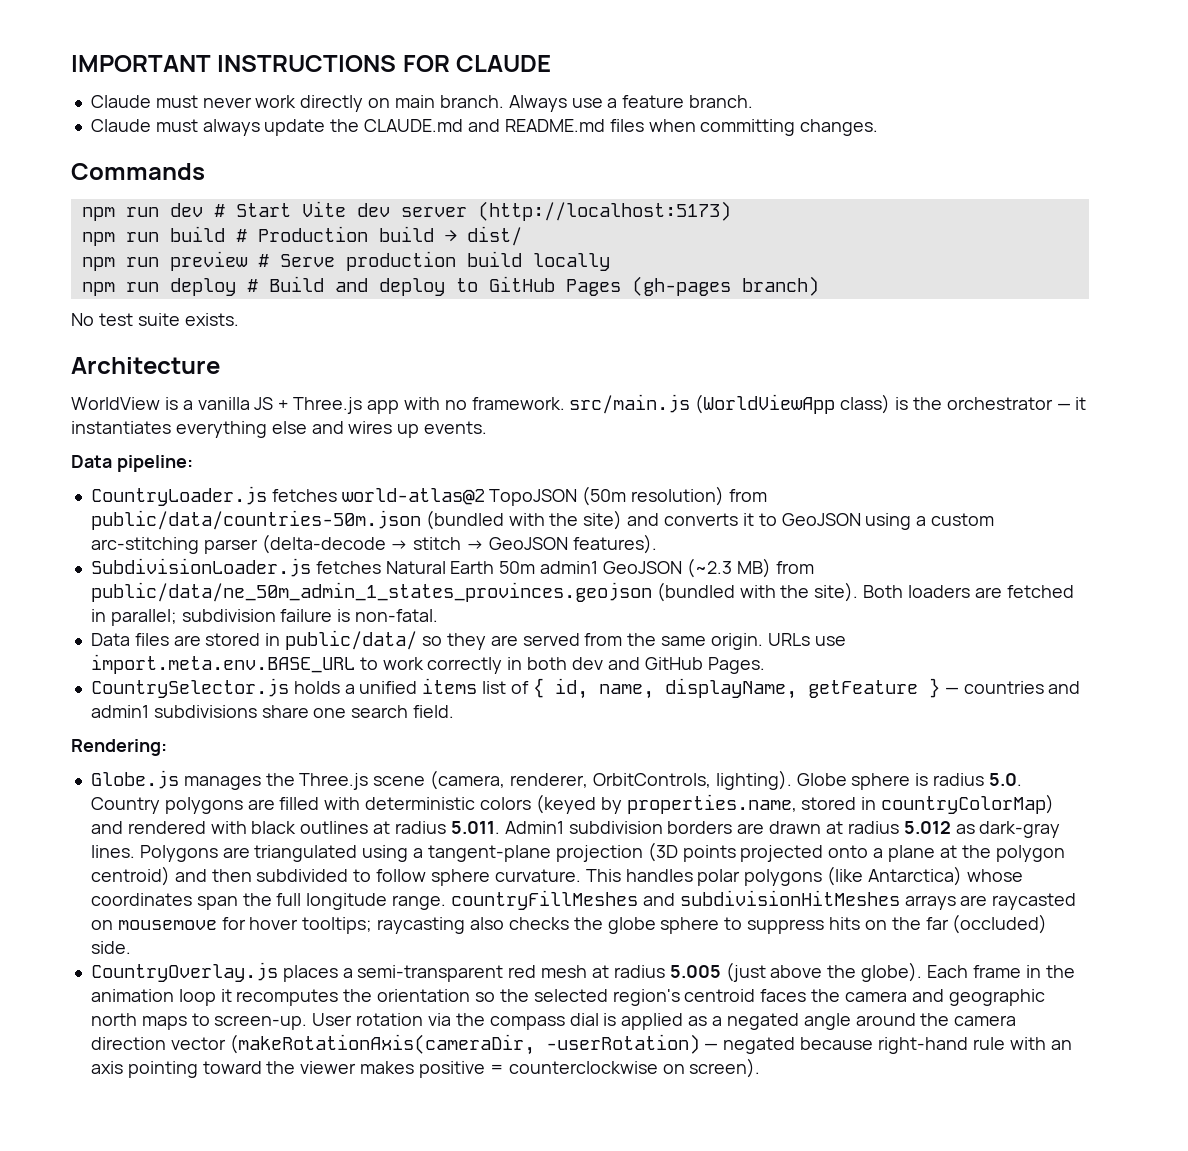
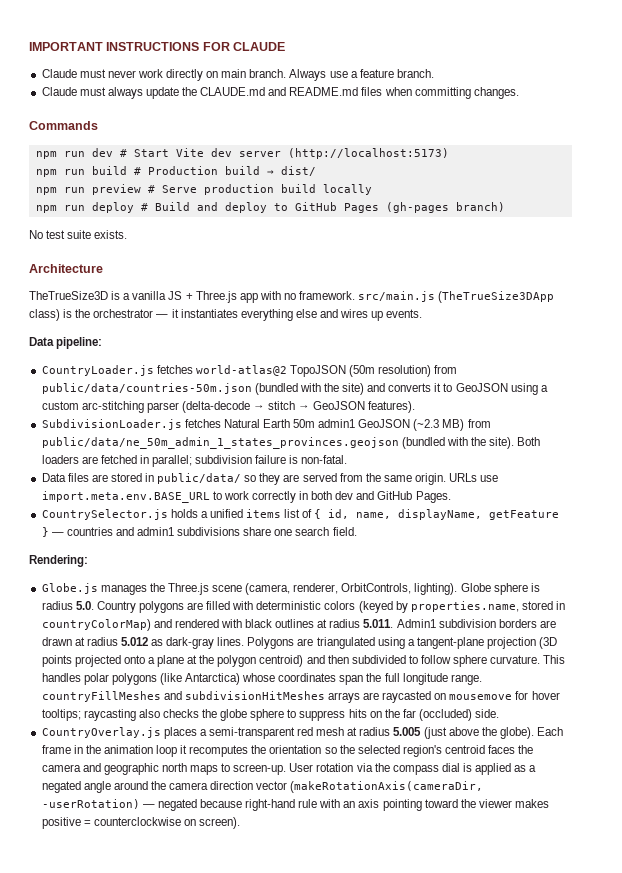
[71,397,160,410] WorldView -> [29,291,108,300] TheTrueSize3D
[695,394,836,414] (WorldViewApp -> [438,291,555,303] (TheTrueSize3DApp

